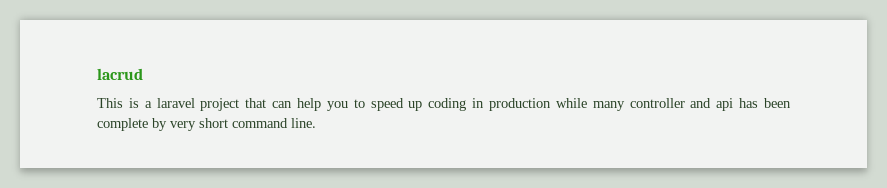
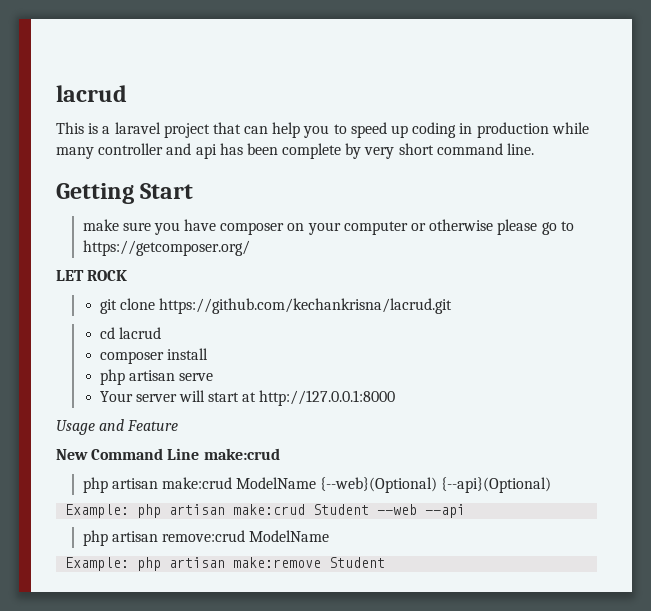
(316, 123) none -> [56,183,194,204] [82,219,574,235] [82,240,250,256] [56,270,128,281] [99,298,452,314] [99,327,161,339] [99,348,208,364] [99,369,213,385] [99,390,396,406] [56,419,179,435] [56,448,280,460] [82,477,552,493] [65,504,466,518] [82,530,330,546] [65,557,386,571] // Getting Start // make sure you have composer on your computer or otherwise please go to https://getcomposer.org/ // LET ROCK // git clone https://github.com/kechankrisna/lacrud.git // cd lacrud // composer install // php artisan serve // Your server will start at http://127.0.0.1:8000 // Usage and Feature // New Command Line make:crud // php artisan make:crud ModelName {--web}(Optional) {--api}(Optional) // Example: php artisan make:crud Student --web --api // php artisan remove:crud ModelName // Example: php artisan make:remove Student

